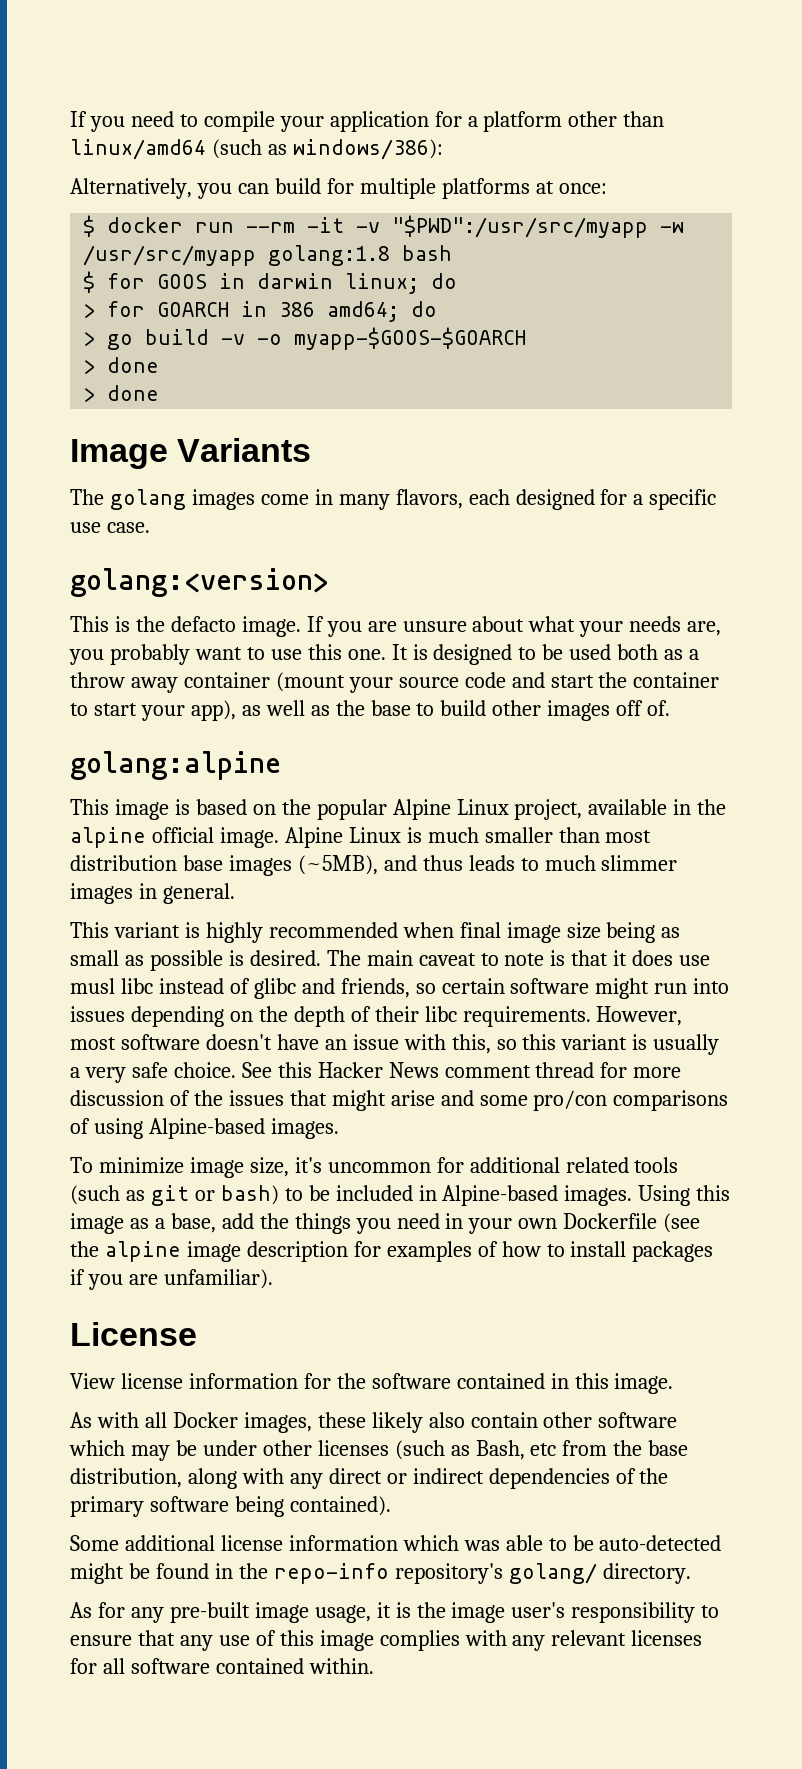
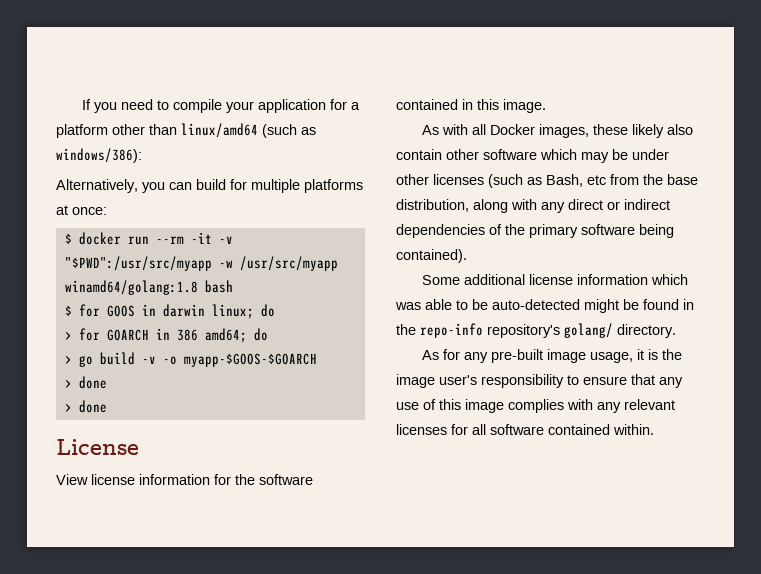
[268,245,391,266] golang:1.8 -> [64,280,198,295] winamd64/golang:1.8
[70,438,312,469] [70,489,717,510] [70,522,150,533] [70,568,329,597] [70,616,722,637] [69,644,700,665] [70,672,720,693] [70,700,671,721] [70,751,281,780] [70,799,727,820] [70,827,652,848] [70,855,678,876] [70,883,235,904] [70,922,681,943] [70,950,711,971] [70,978,730,999] [70,1006,683,1027] [70,1034,720,1055] [70,1062,682,1083] [70,1090,729,1111] [70,1118,339,1139] [70,1157,679,1178] [70,1185,731,1206] [70,1213,701,1234] [70,1241,714,1262] [70,1269,273,1290] // Image Variants // The golang images come in many flavors, each designed for a specific use case. // golang:<version> // This is the defacto image. If you are unsure about what your needs are, you probably want to use this one. It is designed to be used both as a throw away container (mount your source code and start the container to start your app), as well as the base to build other images off of. // golang:alpine // This image is based on the popular Alpine Linux project, available in the alpine official image. Alpine Linux is much smaller than most distribution base images (~5MB), and thus leads to much slimmer images in general. // This variant is highly recommended when final image size being as small as possible is desired. The main caveat to note is that it does use musl libc instead of glibc and friends, so certain software might run into issues depending on the depth of their libc requirements. However, most software doesn't have an issue with this, so this variant is usually a very safe choice. See this Hacker News comment thread for more discussion of the issues that might arise and some pro/con comparisons of using Alpine-based images. // To minimize image size, it's uncommon for additional related tools (such as git or bash) to be included in Alpine-based images. Using this image as a base, add the things you need in your own Dockerfile (see the alpine image description for examples of how to install packages if you are unfamiliar). -> (107, 406) none

